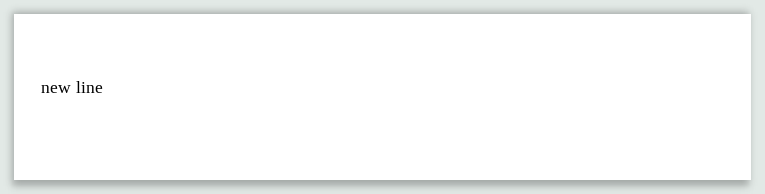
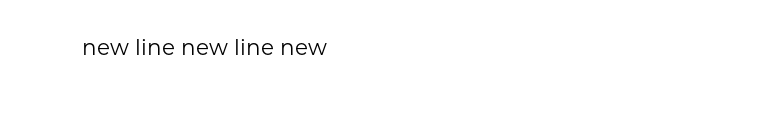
[41,81,103,93] new line -> [82,39,327,55] new line new line new

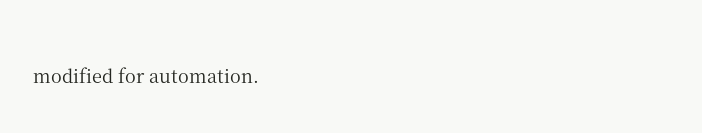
[82,39,327,55] new line new line new -> [33,67,259,83] modified for automation.

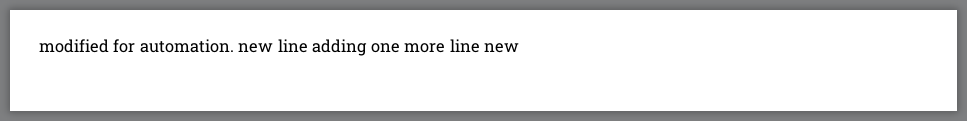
(259, 75) none -> [238,39,520,56] new line adding one more line new

